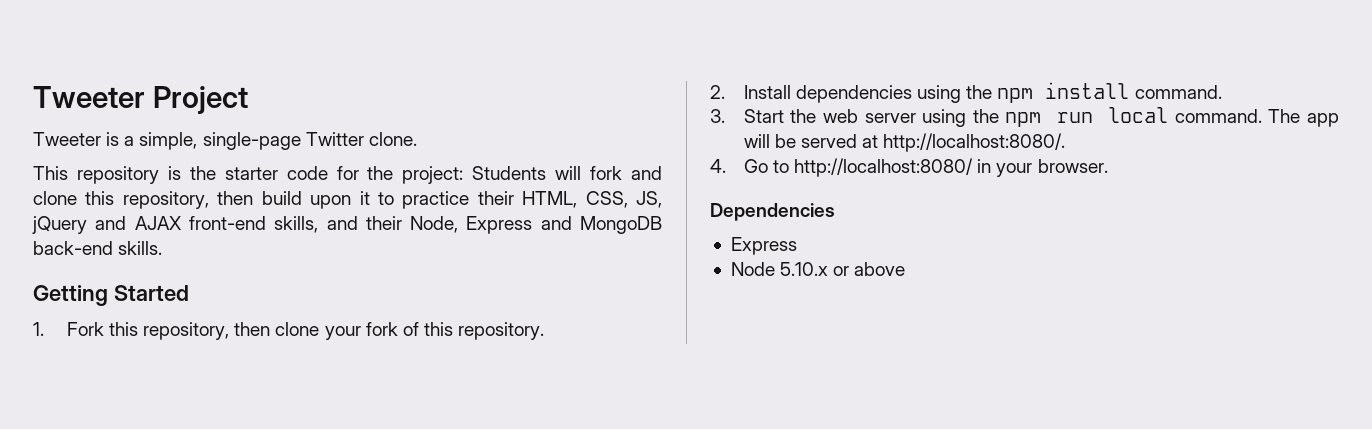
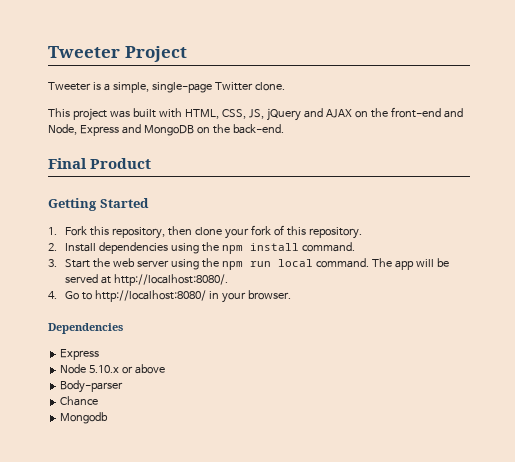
[76,166,662,184] [33,191,514,209] repository is the starter code for the project: Students will fork and clone this repository, then build upon it to practice their -> [72,108,182,121] project was built with
[188,216,662,234] [33,241,163,255] front-end skills, and their Node, Express and MongoDB back-end skills. -> [354,107,463,118] [48,124,284,136] [48,158,152,169] on the front-end and Node, Express and MongoDB on the back-end. // Final Product
(906, 269) none -> [60,380,124,393] [60,396,99,406] [60,412,109,424] // Body-parser // Chance // Mongodb

